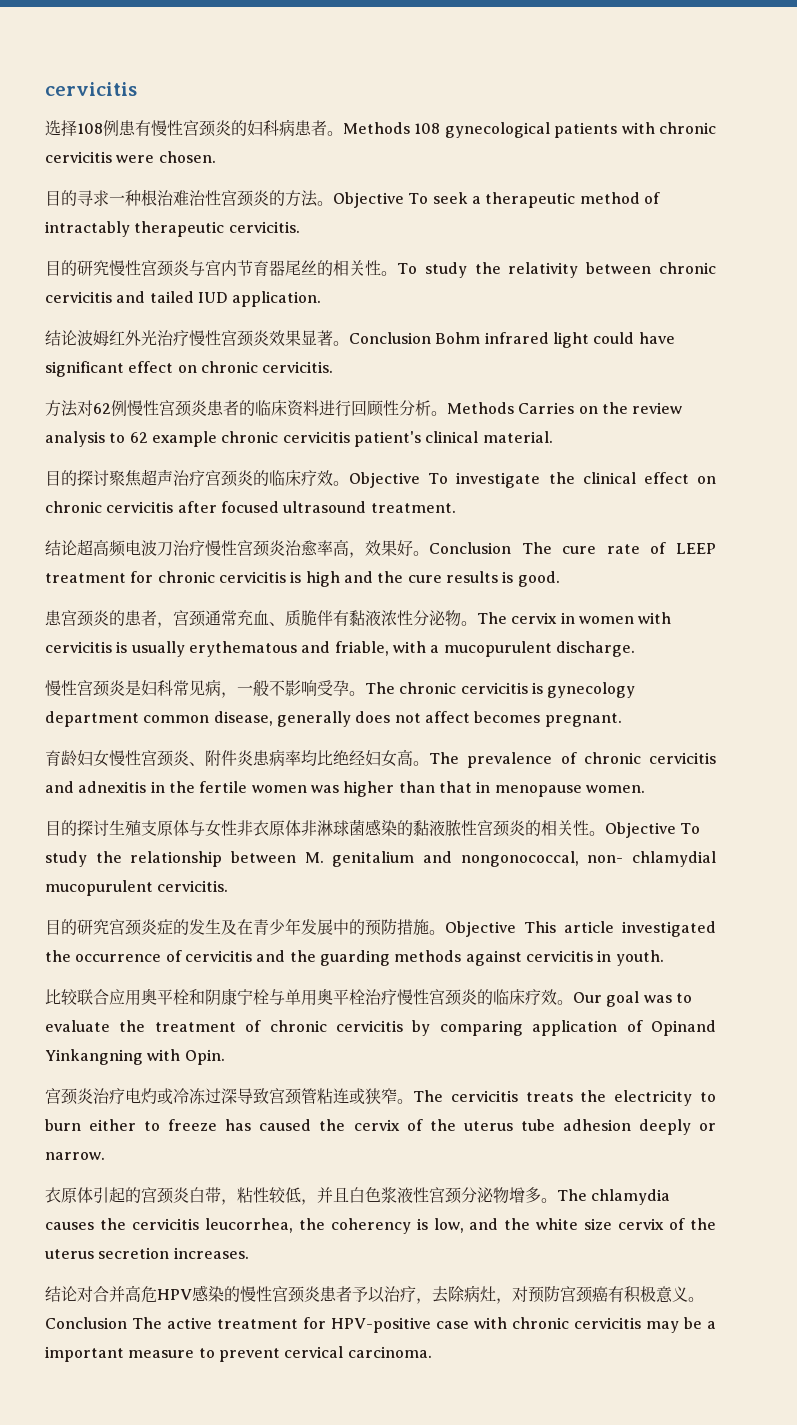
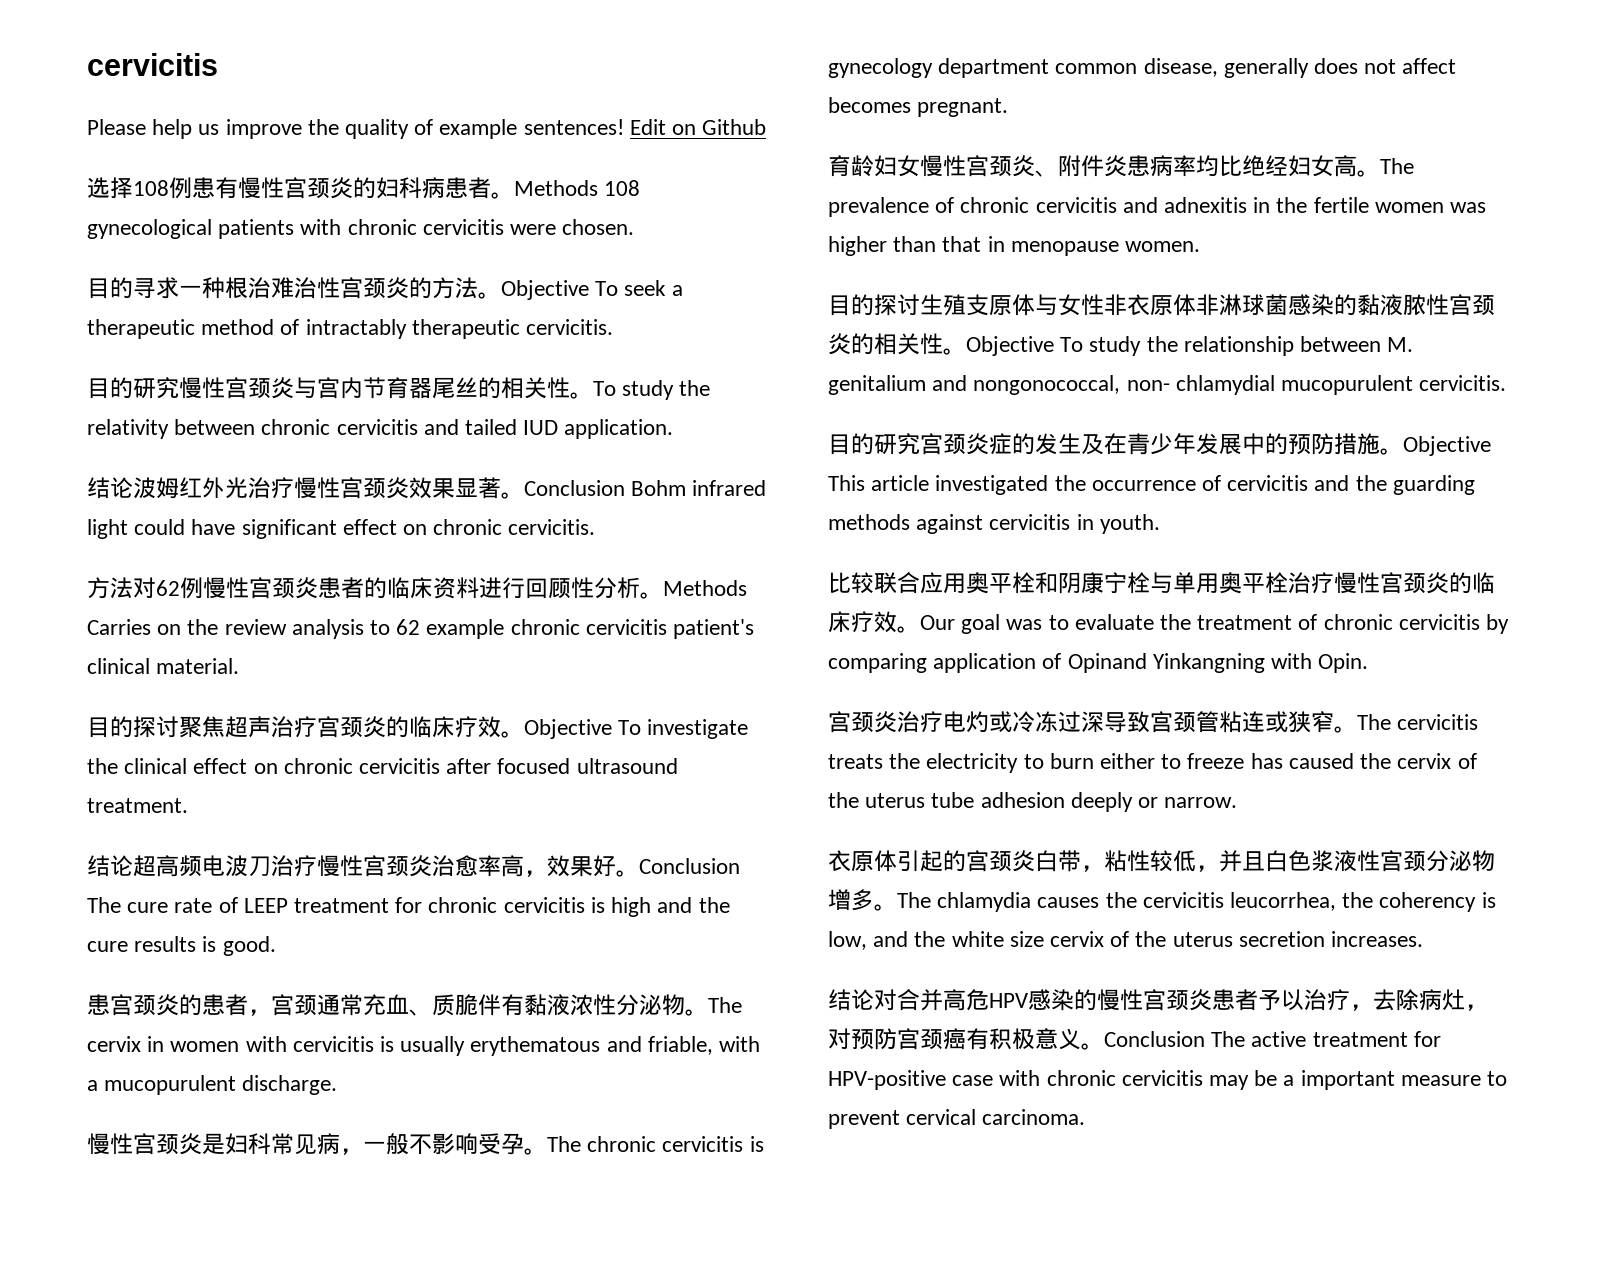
[45,82,137,96] cervicitis -> [87,53,218,76] [87,119,767,139] cervicitis // Please help us improve the quality of example sentences! Edit on Github

